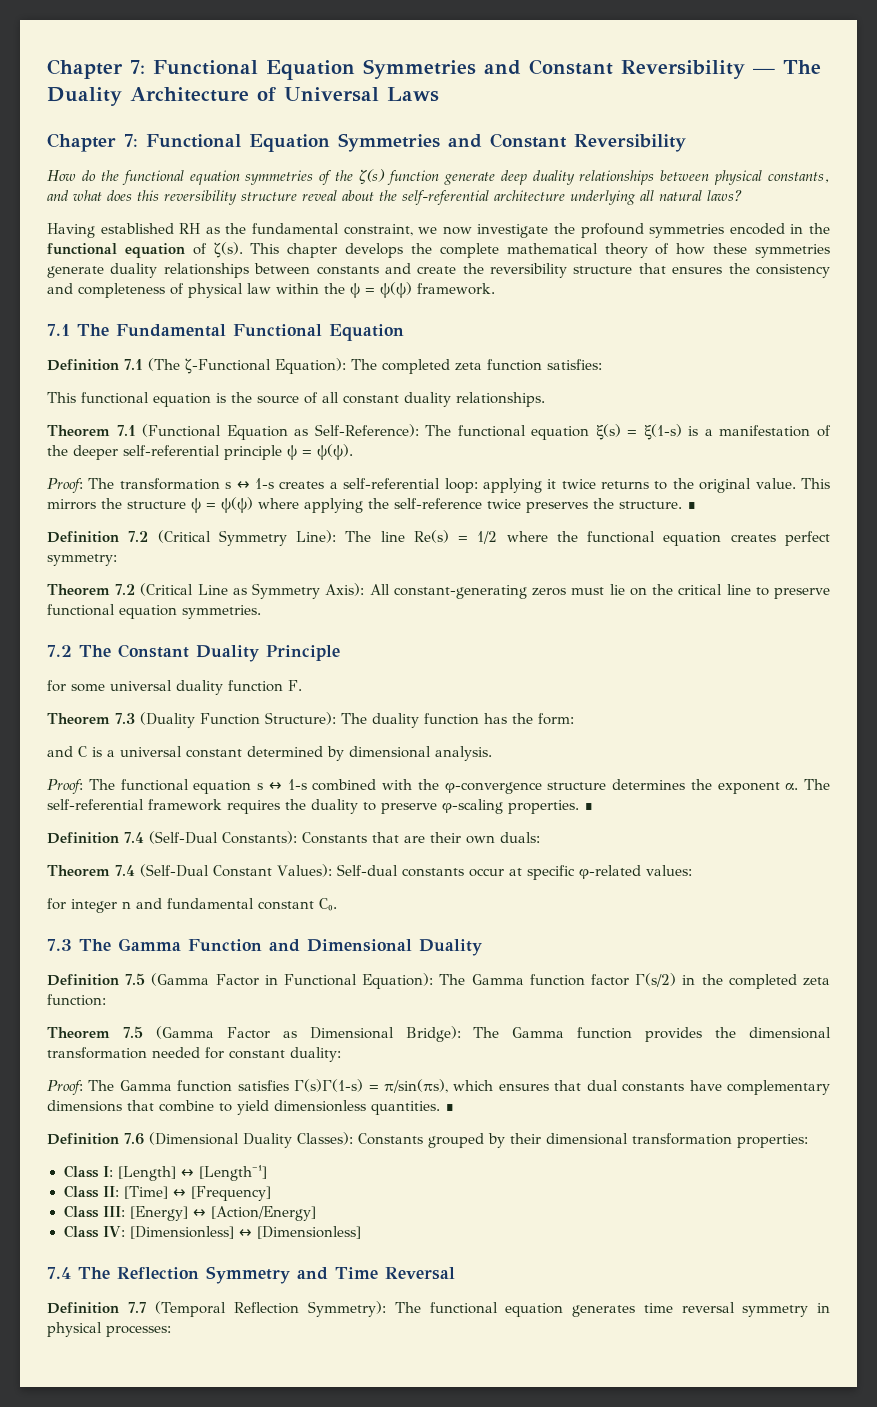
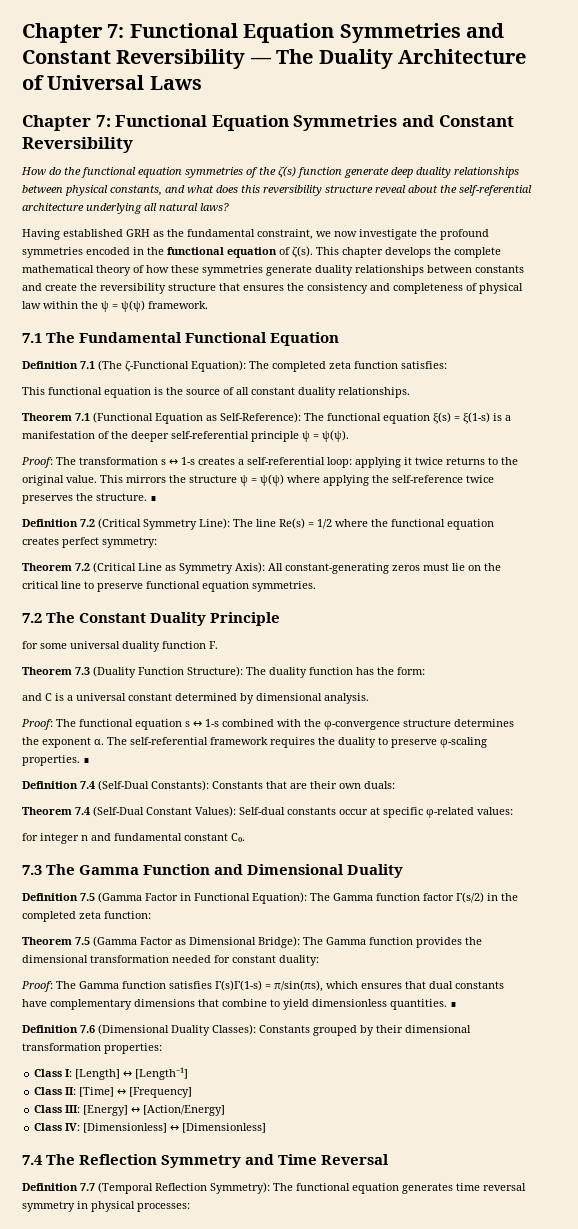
[179,223,201,234] RH -> [126,229,150,237] GRH

